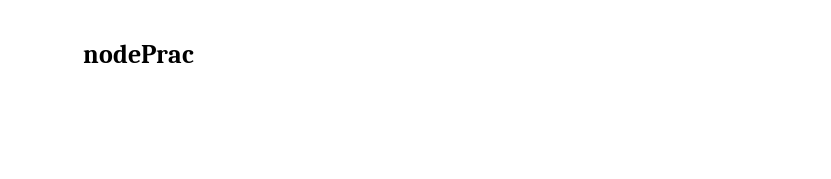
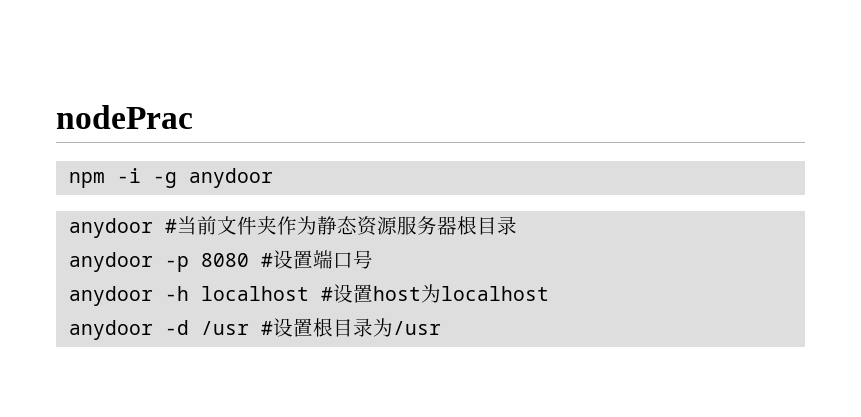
(194, 53) none -> [68,168,273,188] [68,216,517,238] [68,250,373,272] [68,284,549,306] [68,318,441,340] // npm -i -g anydoor // anydoor #当前文件夹作为静态资源服务器根目录 // anydoor -p 8080 #设置端口号 // anydoor -h localhost #设置host为localhost // anydoor -d /usr #设置根目录为/usr

